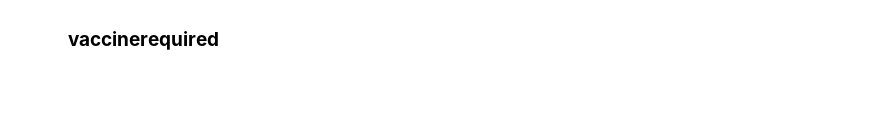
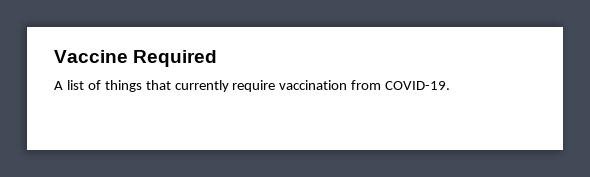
[68,31,219,50] vaccinerequired -> [54,50,218,67] [54,80,451,92] Vaccine Required // A list of things that currently require vaccination from COVID-19.

